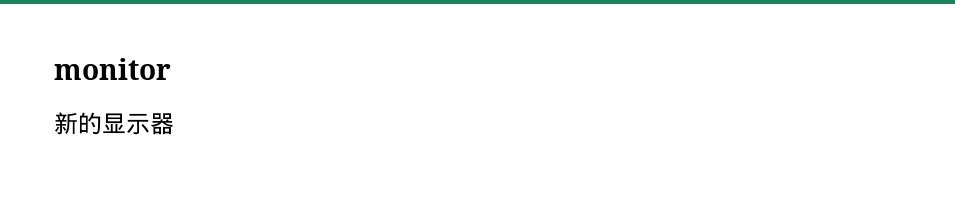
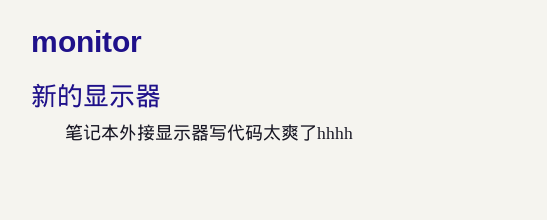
(174, 124) none -> [65,124,354,141] // 笔记本外接显示器写代码太爽了hhhh

